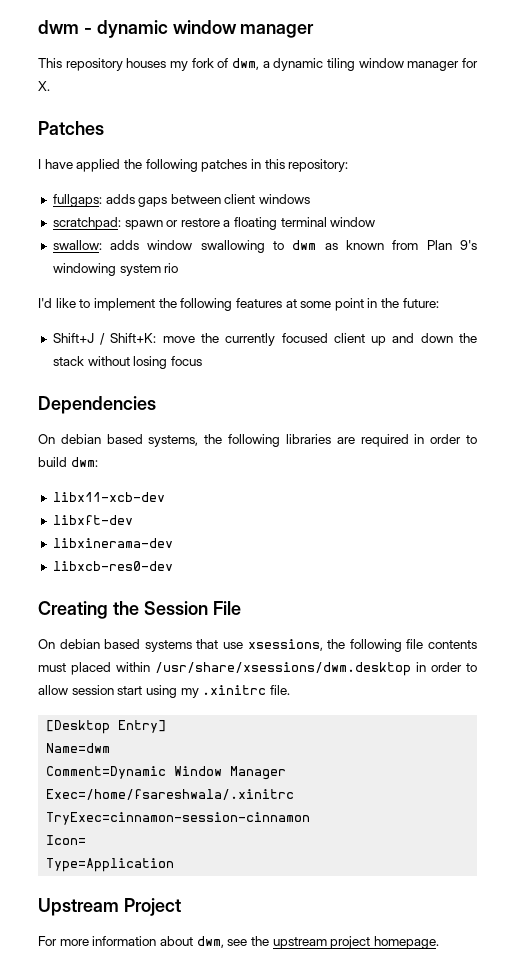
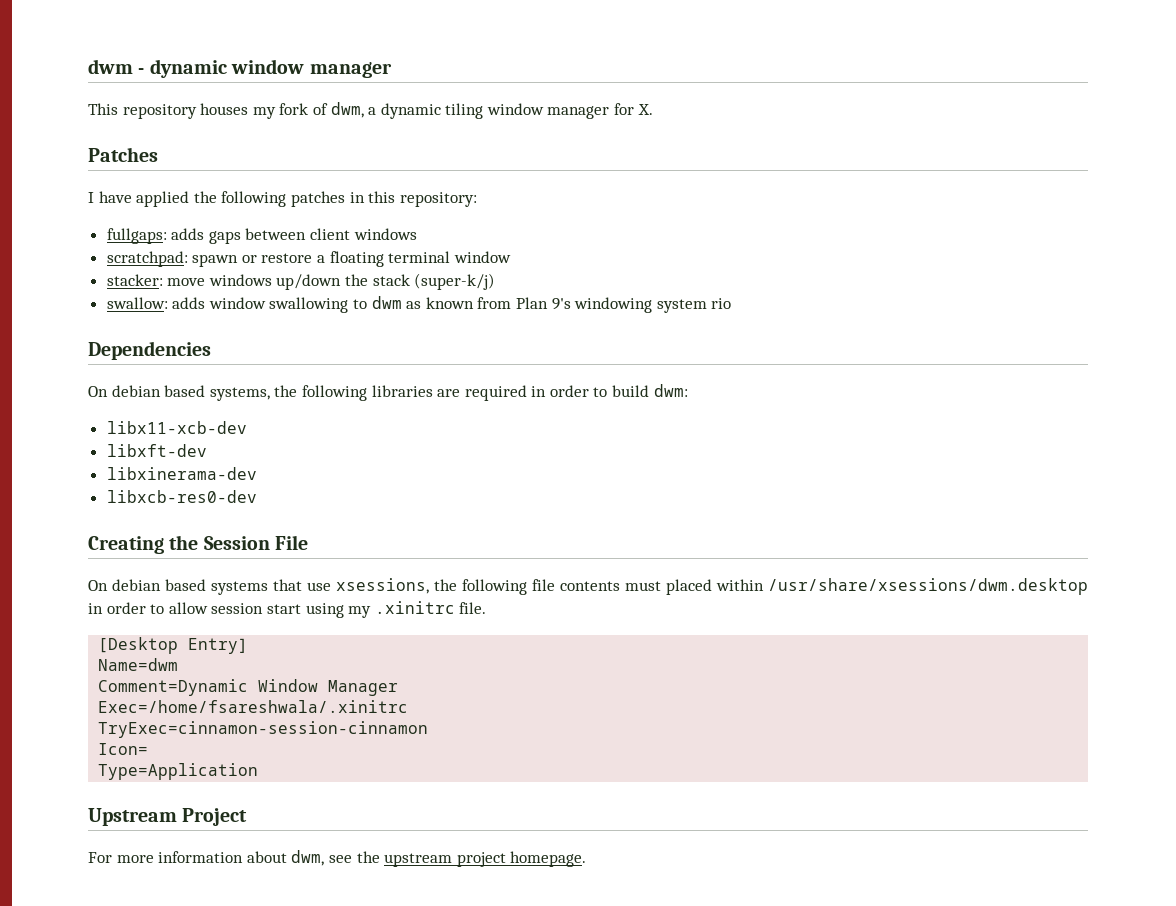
(376, 222) none -> [106,273,496,290] // stacker: move windows up/down the stack (super-k/j)
[38,298,439,311] [52,333,477,346] [52,356,202,369] // I'd like to implement the following features at some point in the future: // Shift+J / Shift+K: move the currently focused client up and down the stack without losing focus -> (732, 303) none

